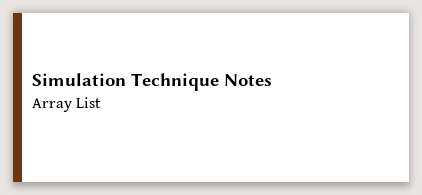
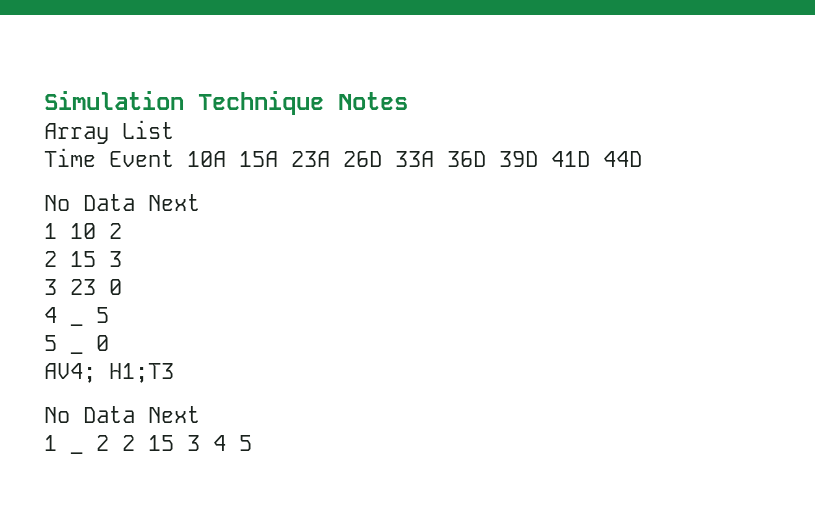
(102, 102) none -> [44,148,642,167] [44,194,200,211] [44,223,122,239] [44,251,122,267] [44,279,122,295] [44,307,57,323] [70,323,83,326] [96,307,109,323] [44,335,57,351] [70,351,83,354] [96,335,109,351] [44,363,174,383] [44,406,200,423] [44,435,57,451] [70,451,83,454] [96,435,252,451] // Time Event 10A 15A 23A 26D 33A 36D 39D 41D 44D // No Data Next // 1 10 2 // 2 15 3 // 3 23 0 // 4 _ 5 // 5 _ 0 // AV4; H1;T3 // No Data Next // 1 _ 2 2 15 3 4 5

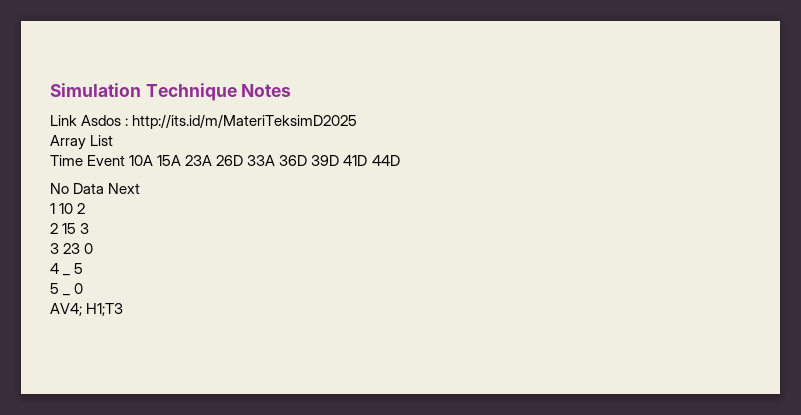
(408, 101) none -> [50,114,358,129] // Link Asdos : http://its.id/m/MateriTeksimD2025
[44,406,200,423] [44,435,57,451] [70,451,83,454] [96,435,252,451] // No Data Next // 1 _ 2 2 15 3 4 5 -> (124, 309) none

